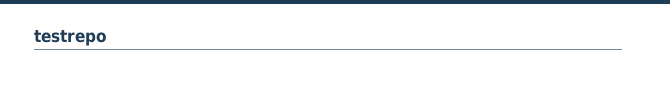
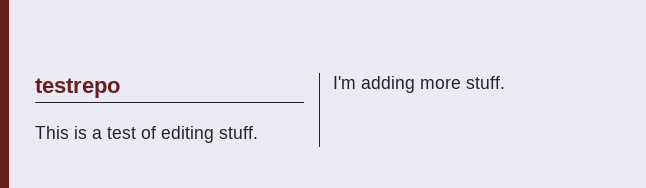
(107, 38) none -> [35,126,258,143] [333,76,505,93] // This is a test of editing stuff. // I'm adding more stuff.

